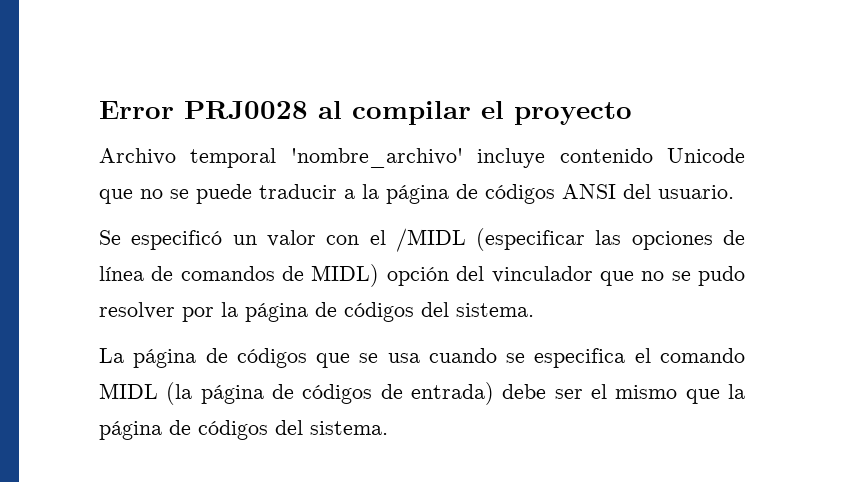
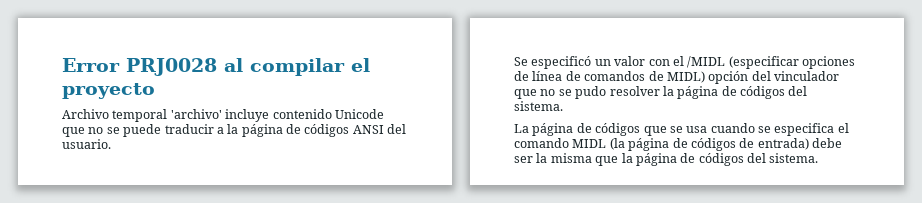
[290,148,463,168] 'nombre_archivo' -> [170,109,222,119] 'archivo'
[595,230,622,245] las -> (799, 62) none
[182,307,214,322] por -> (660, 91) none
[591,384,678,399] el mismo -> [536,153,592,163] la misma

